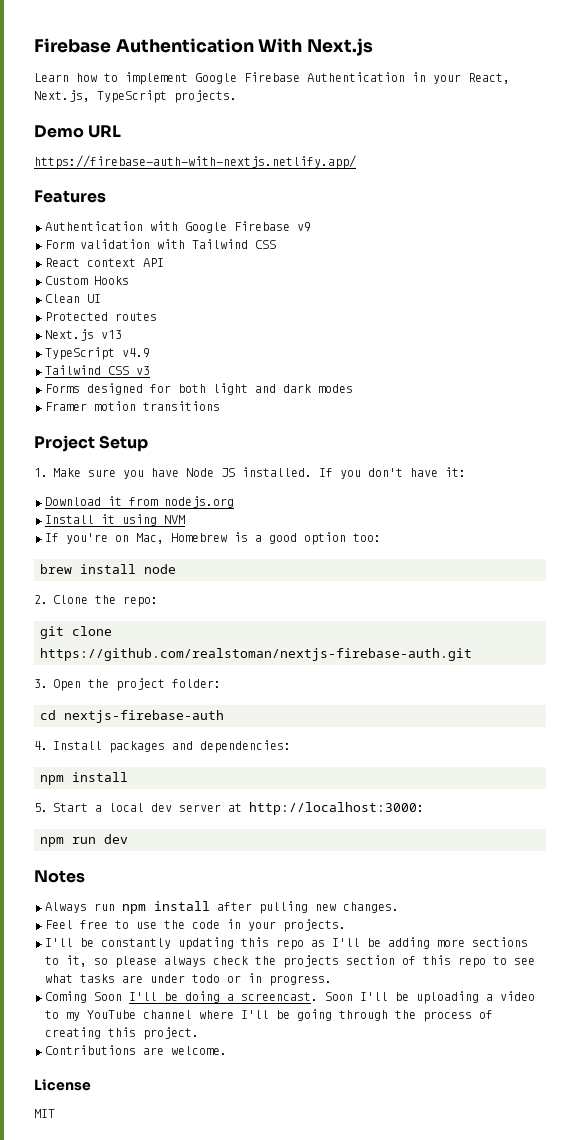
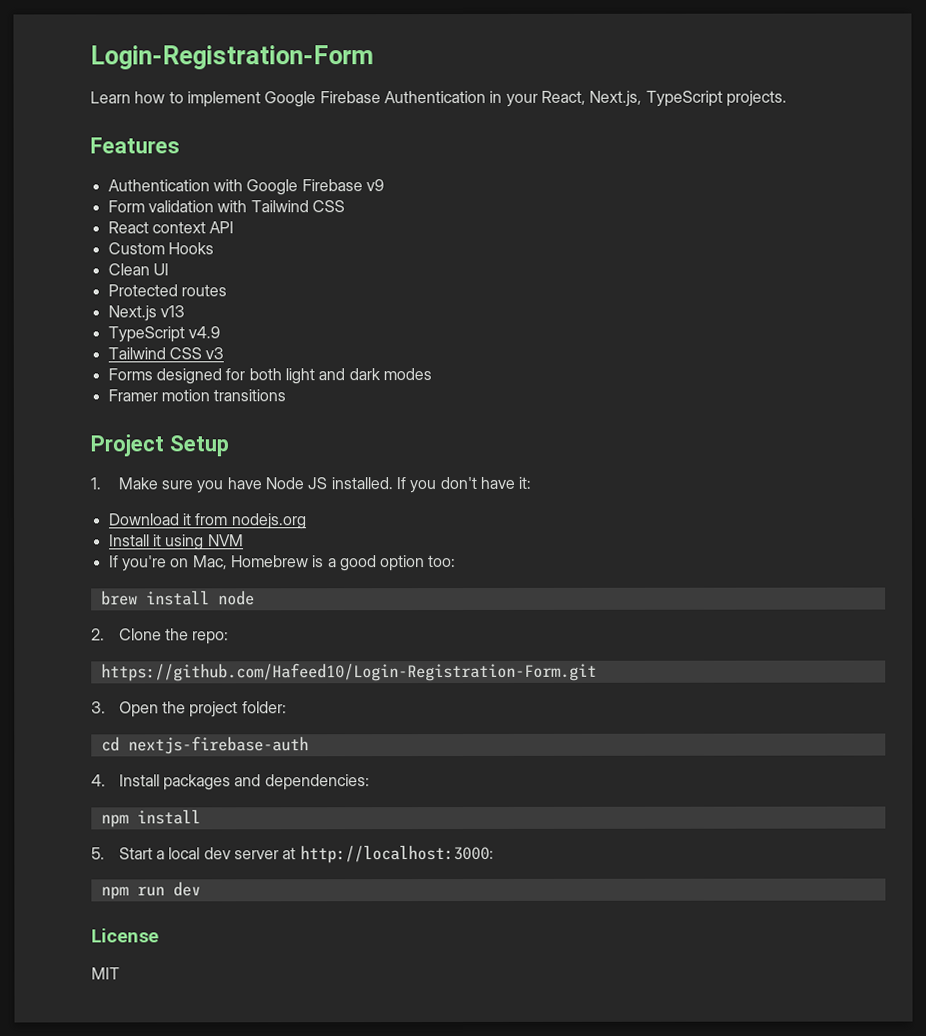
[34,38,374,56] Firebase Authentication With Next.js -> [90,45,374,70] Login-Registration-Form
[34,125,122,138] [34,155,356,169] // Demo URL // https://firebase-auth-with-nextjs.netlify.app/ -> (787, 98) none
[40,626,112,639] [40,648,472,661] git clone https://github.com/realstoman/nextjs-firebase-auth.git -> [100,662,597,682] https://github.com/Hafeed10/Login-Registration-Form.git
[34,870,85,883] [45,901,399,914] [45,919,346,932] [45,937,528,950] [45,955,535,968] [45,973,332,986] [45,991,535,1004] [45,1009,493,1022] [45,1027,199,1040] [45,1045,227,1055] // Notes // Always run npm install after pulling new changes. // Feel free to use the code in your projects. // I'll be constantly updating this repo as I'll be adding more sections to it, so please always check the projects section of this repo to see what tasks are under todo or in progress. // Coming Soon I'll be doing a screencast. Soon I'll be uploading a video to my YouTube channel where I'll be going through the process of creating this project. // Contributions are welcome. -> (201, 889) none

